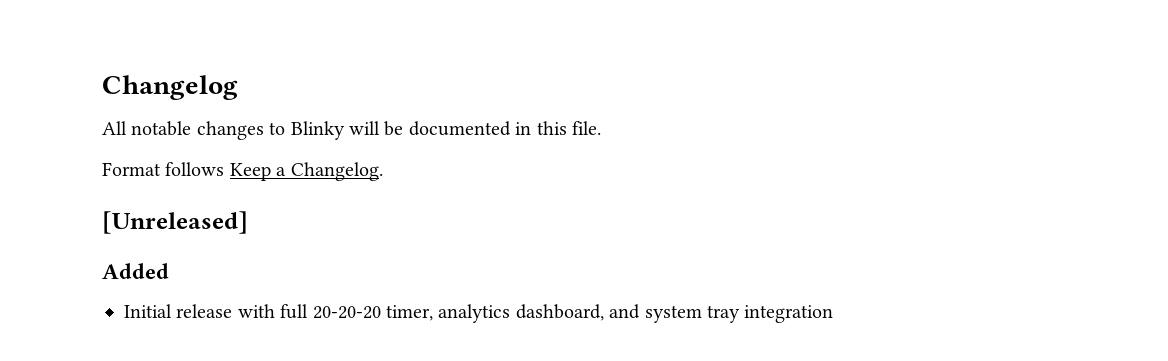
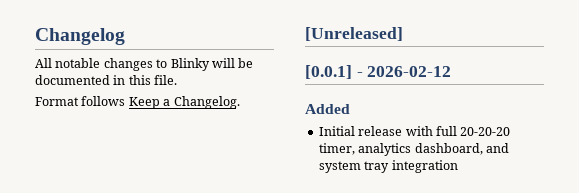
(248, 222) none -> [305,65,452,79] // [0.0.1] - 2026-02-12

